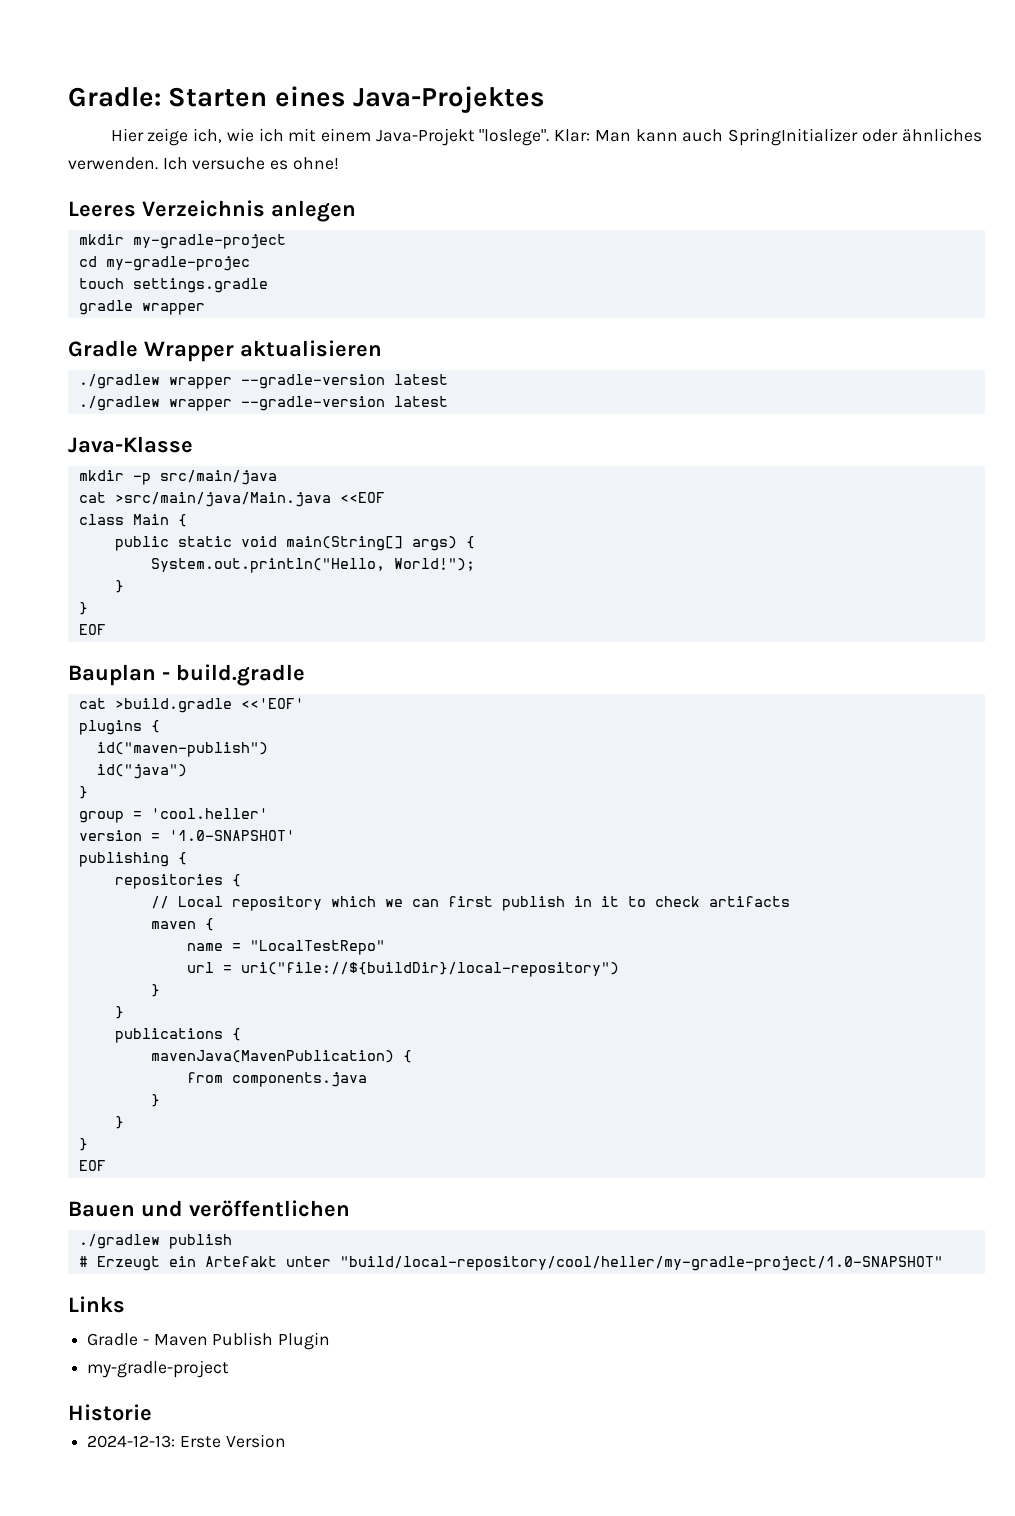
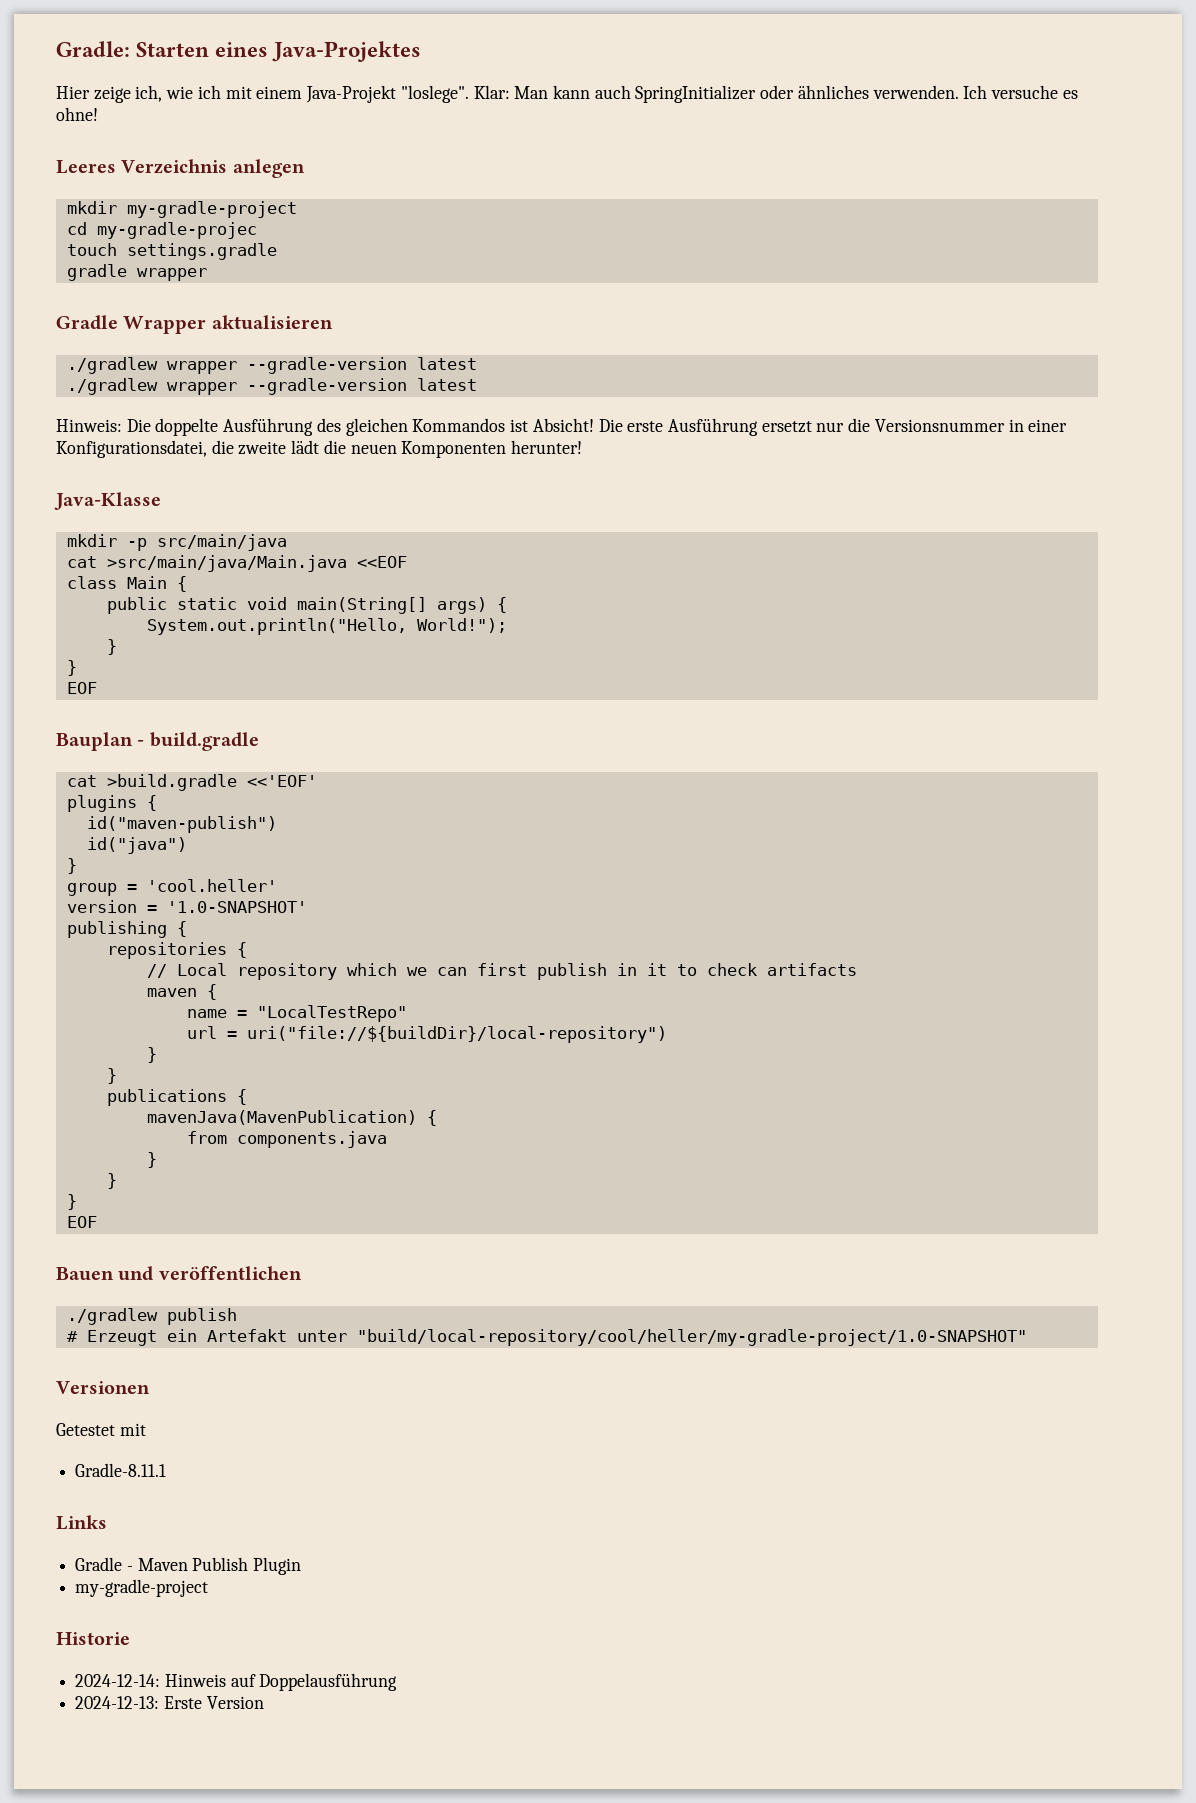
(448, 401) none -> [56,418,1068,436] [56,440,583,458] // Hinweis: Die doppelte Ausführung des gleichen Kommandos ist Absicht! Die erste Ausführung ersetzt nur die Versionsnummer in einer Konfigurationsdatei, die zweite lädt die neuen Komponenten herunter!
(943, 1263) none -> [56,1381,150,1394] [56,1423,146,1436] [75,1463,167,1477] // Versionen // Getestet mit // Gradle-8.11.1
(152, 1412) none -> [75,1673,398,1691] // 2024-12-14: Hinweis auf Doppelausführung

